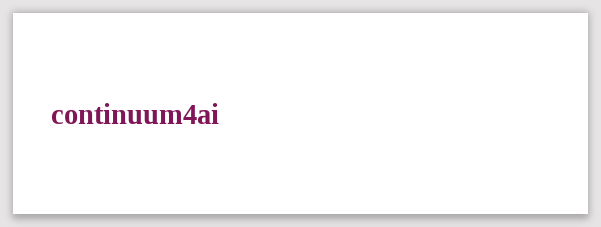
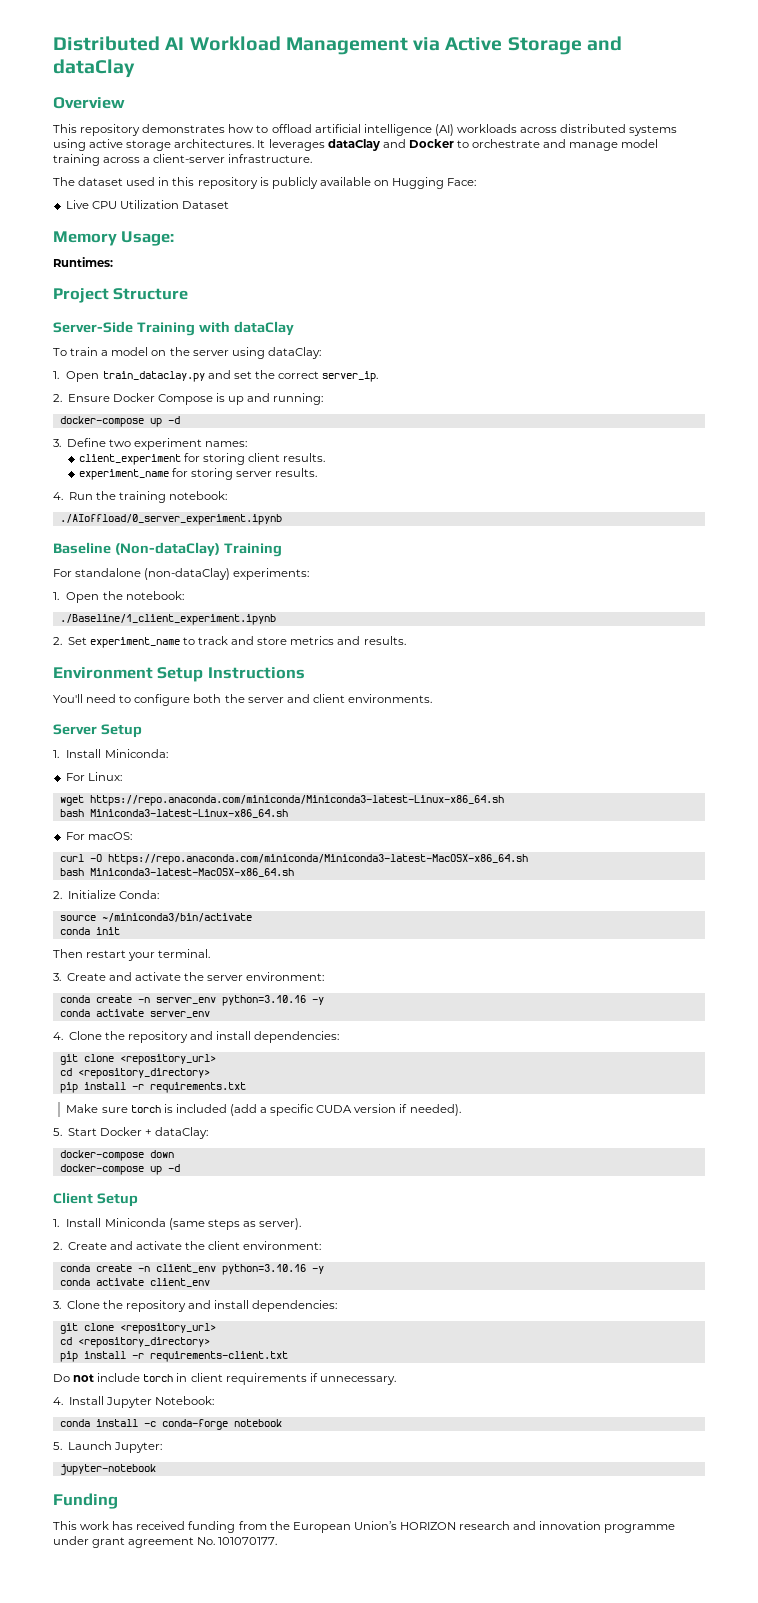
[51,103,219,124] continuum4ai -> [53,36,622,55] [53,59,135,78] [53,97,125,109] [53,124,678,136] [53,139,659,151] [53,154,313,166] [53,177,477,189] [65,200,229,209] [53,231,175,246] [53,257,113,267] [53,288,189,303] [53,321,294,336] [53,347,321,359] [53,370,379,382] [53,393,324,405] [59,416,180,427] [53,438,248,450] [79,453,326,465] [79,468,318,480] [53,491,228,503] [59,514,282,525] [53,542,282,557] [53,568,310,580] [53,591,184,603] [59,614,276,625] [53,636,406,648] [53,667,305,682] [53,694,432,706] [53,724,142,738] [53,749,168,758] [65,772,122,781] [59,795,504,806] [59,809,288,818] [65,832,132,840] [59,854,528,865] [59,868,294,877] [53,890,159,899] [59,913,252,922] [59,927,120,935] [53,949,211,961] [53,972,325,981] [59,995,324,1006] [59,1009,210,1018] [53,1031,340,1043] [59,1054,216,1065] [59,1068,210,1079] [59,1082,246,1093] [66,1104,461,1116] [53,1127,209,1139] [59,1150,174,1161] [59,1164,180,1175] [53,1192,138,1207] [53,1218,301,1230] [53,1241,322,1250] [59,1264,324,1275] [59,1278,210,1287] [53,1300,338,1312] [59,1323,216,1334] [59,1337,210,1348] [59,1351,288,1362] [53,1373,396,1385] [53,1396,214,1408] [59,1419,282,1430] [53,1441,162,1453] [59,1464,156,1475] [53,1493,118,1509] [53,1521,676,1533] [53,1536,278,1548] Distributed AI Workload Management via Active Storage and dataClay // Overview // This repository demonstrates how to offload artificial intelligence (AI) workloads across distributed systems using active storage architectures. It leverages dataClay and Docker to orchestrate and manage model training across a client-server infrastructure. // The dataset used in this repository is publicly available on Hugging Face: // Live CPU Utilization Dataset // Memory Usage: // Runtimes: // Project Structure // Server-Side Training with dataClay // To train a model on the server using dataClay: // 1. Open train_dataclay.py and set the correct server_ip. // 2. Ensure Docker Compose is up and running: // docker-compose up -d // 3. Define two experiment names: // client_experiment for storing client results. // experiment_name for storing server results. // 4. Run the training notebook: // ./AIoffload/0_server_experiment.ipynb // Baseline (Non-dataClay) Training // For standalone (non-dataClay) experiments: // 1. Open the notebook: // ./Baseline/1_client_experiment.ipynb // 2. Set experiment_name to track and store metrics and results. // Environment Setup Instructions // You'll need to configure both the server and client environments. // Server Setup // 1. Install Miniconda: // For Linux: // wget https://repo.anaconda.com/miniconda/Miniconda3-latest-Linux-x86_64.sh // bash Miniconda3-latest-Linux-x86_64.sh // For macOS: // curl -O https://repo.anaconda.com/miniconda/Miniconda3-latest-MacOSX-x86_64.sh // bash Miniconda3-latest-MacOSX-x86_64.sh // 2. Initialize Conda: // source ~/miniconda3/bin/activate // conda init // Then restart your terminal. // 3. Create and activate the server environment: // conda create -n server_env python=3.10.16 -y // conda activate server_env // 4. Clone the repository and install dependencies: // git clone <repository_url> // cd <repository_directory> // pip install -r requirements.txt // Make sure torch is included (add a specific CUDA version if needed). // 5. Start Docker + dataClay: // docker-compose down // docker-compose up -d // Client Setup // 1. Install Miniconda (same steps as server). // 2. Create and activate the client environment: // conda create -n client_env python=3.10.16 -y // conda activate client_env // 3. Clone the repository and install dependencies: // git clone <repository_url> // cd <repository_directory> // pip install -r requirements-client.txt // Do not include torch in client requirements if unnecessary. // 4. Install Jupyter Notebook: // conda install -c conda-forge notebook // 5. Launch Jupyter: // jupyter-notebook // Funding // This work has received funding from the European Union’s HORIZON research and innovation programme under grant agreement No. 101070177.

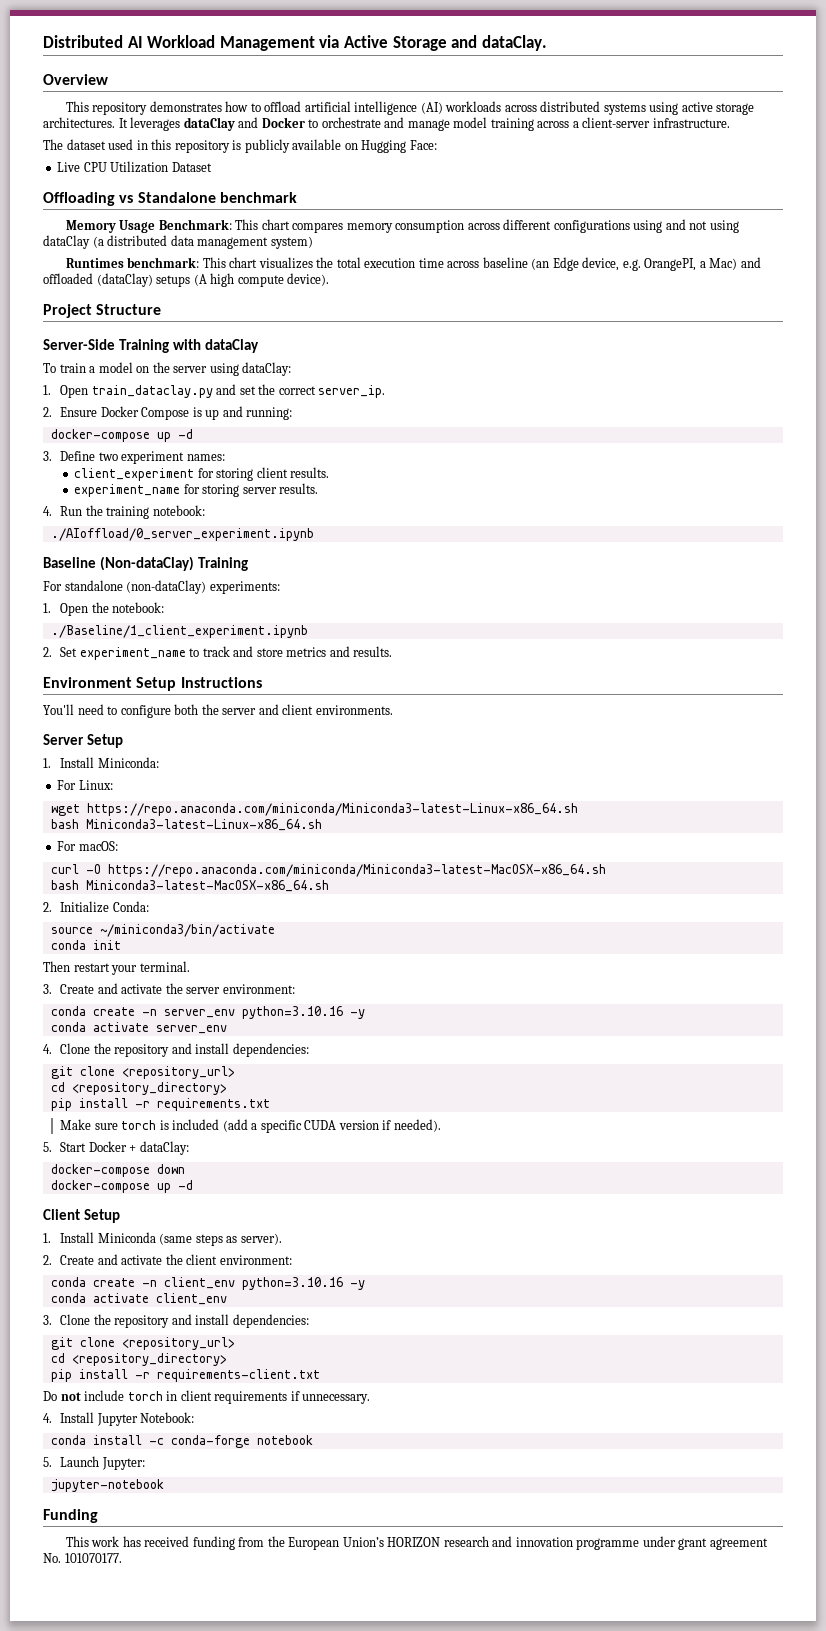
[53,59,135,78] dataClay -> [481,35,547,51] dataClay.
[53,231,175,246] [53,257,113,267] Memory Usage: // Runtimes: -> [43,192,297,206] [65,219,739,233] [43,235,313,249] [65,257,761,271] [43,273,330,287] Offloading vs Standalone benchmark // Memory Usage Benchmark: This chart compares memory consumption across different configurations using and not using dataClay (a distributed data management system) // Runtimes benchmark: This chart visualizes the total execution time across baseline (an Edge device, e.g. OrangePI, a Mac) and offloaded (dataClay) setups (A high compute device).

